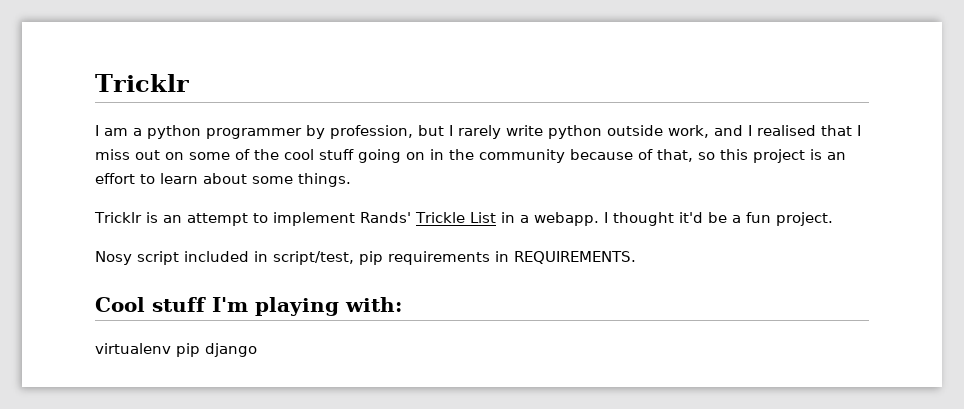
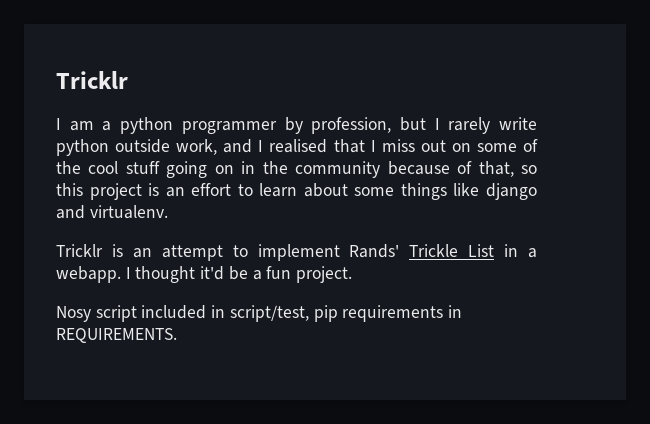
[298,173,351,187] things. -> [400,183,537,200] [56,205,168,219] things like django and virtualenv.
[95,297,402,316] [95,343,257,357] // Cool stuff I'm playing with: // virtualenv pip django -> (177, 335) none

